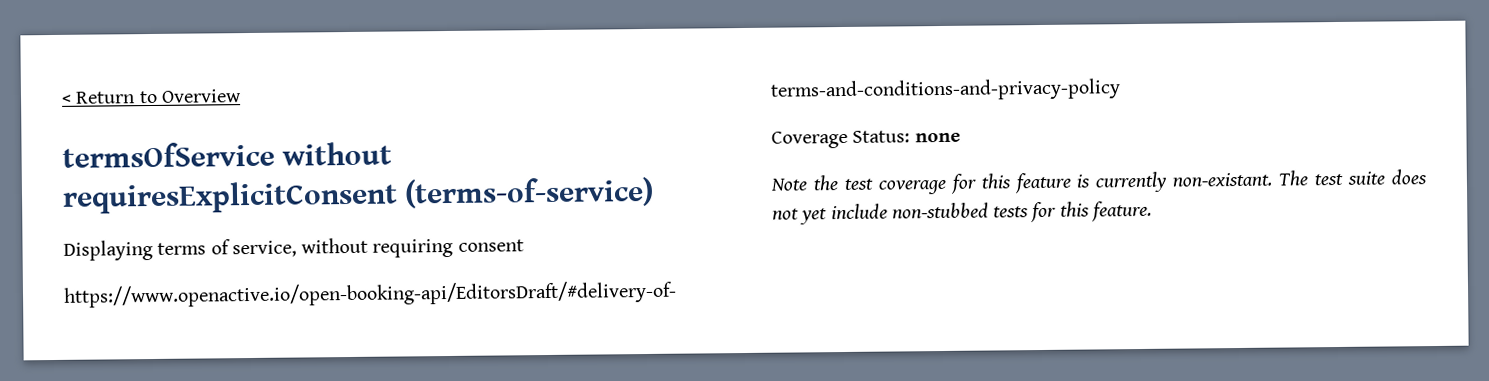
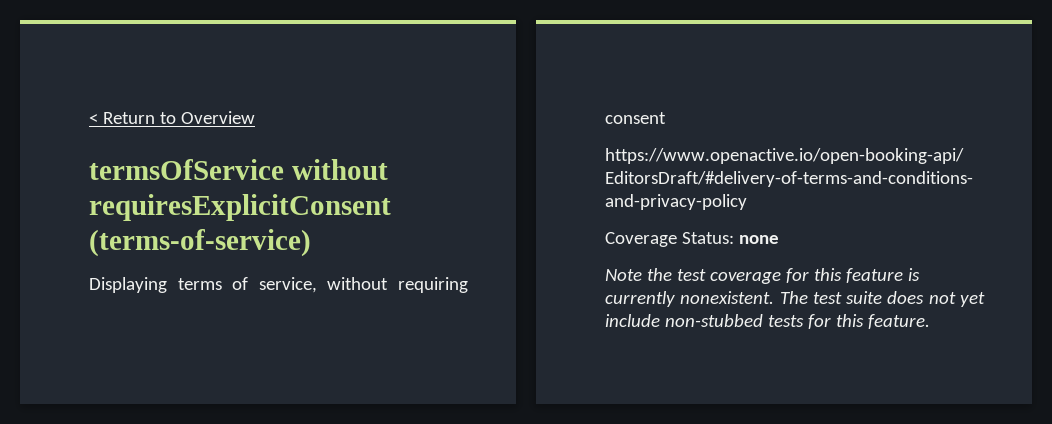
[1172,172,1273,187] non-existant. -> [680,291,775,304] nonexistent.

